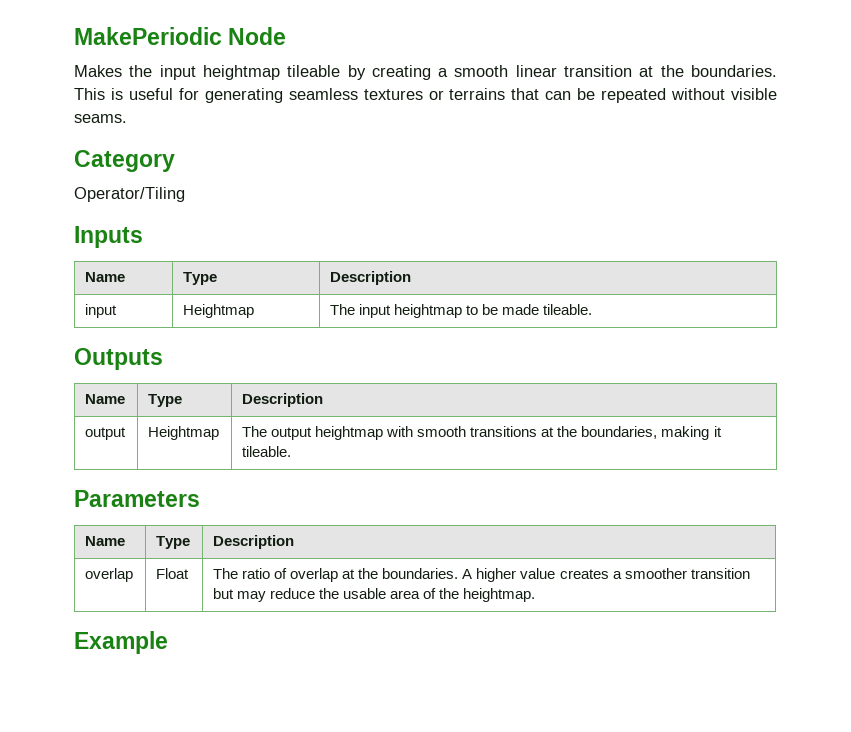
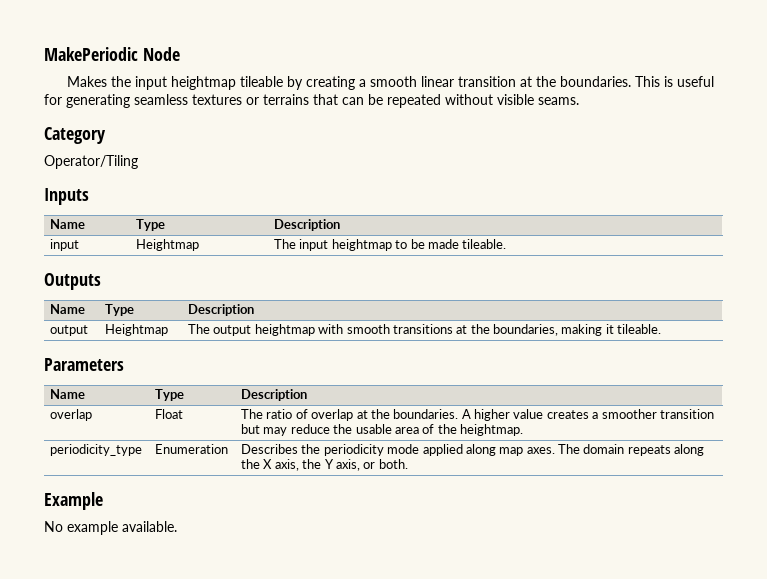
[74,631,168,654] // Example -> [50,444,143,456] [155,444,229,454] [241,444,705,456] [241,459,408,471] [44,492,103,510] [44,521,177,535] // periodicity_type | Enumeration | Describes the periodicity mode applied along map axes. The domain repeats along the X axis, the Y axis, or both. // Example // No example available.

